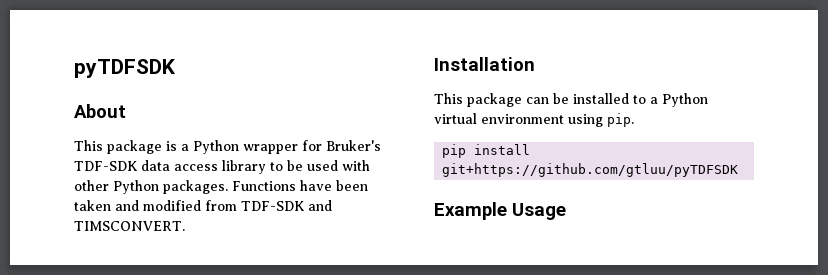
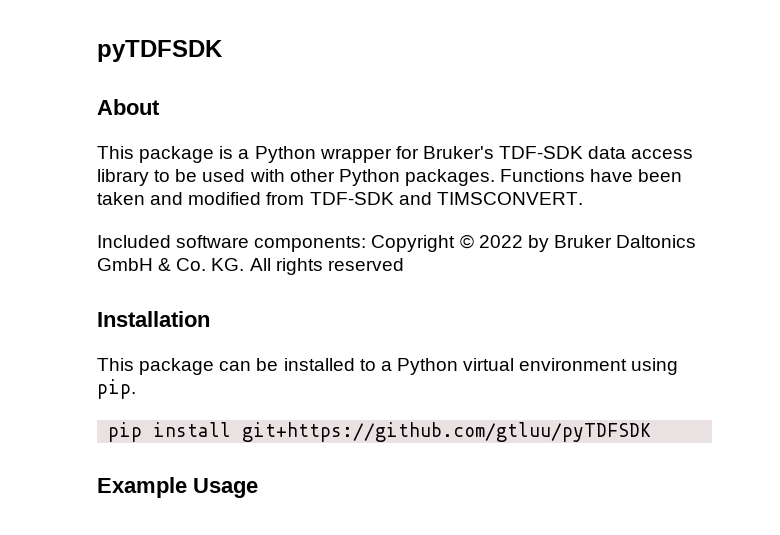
(185, 226) none -> [97,234,697,252] [97,258,404,275] // Included software components: Copyright © 2022 by Bruker Daltonics GmbH & Co. KG. All rights reserved

